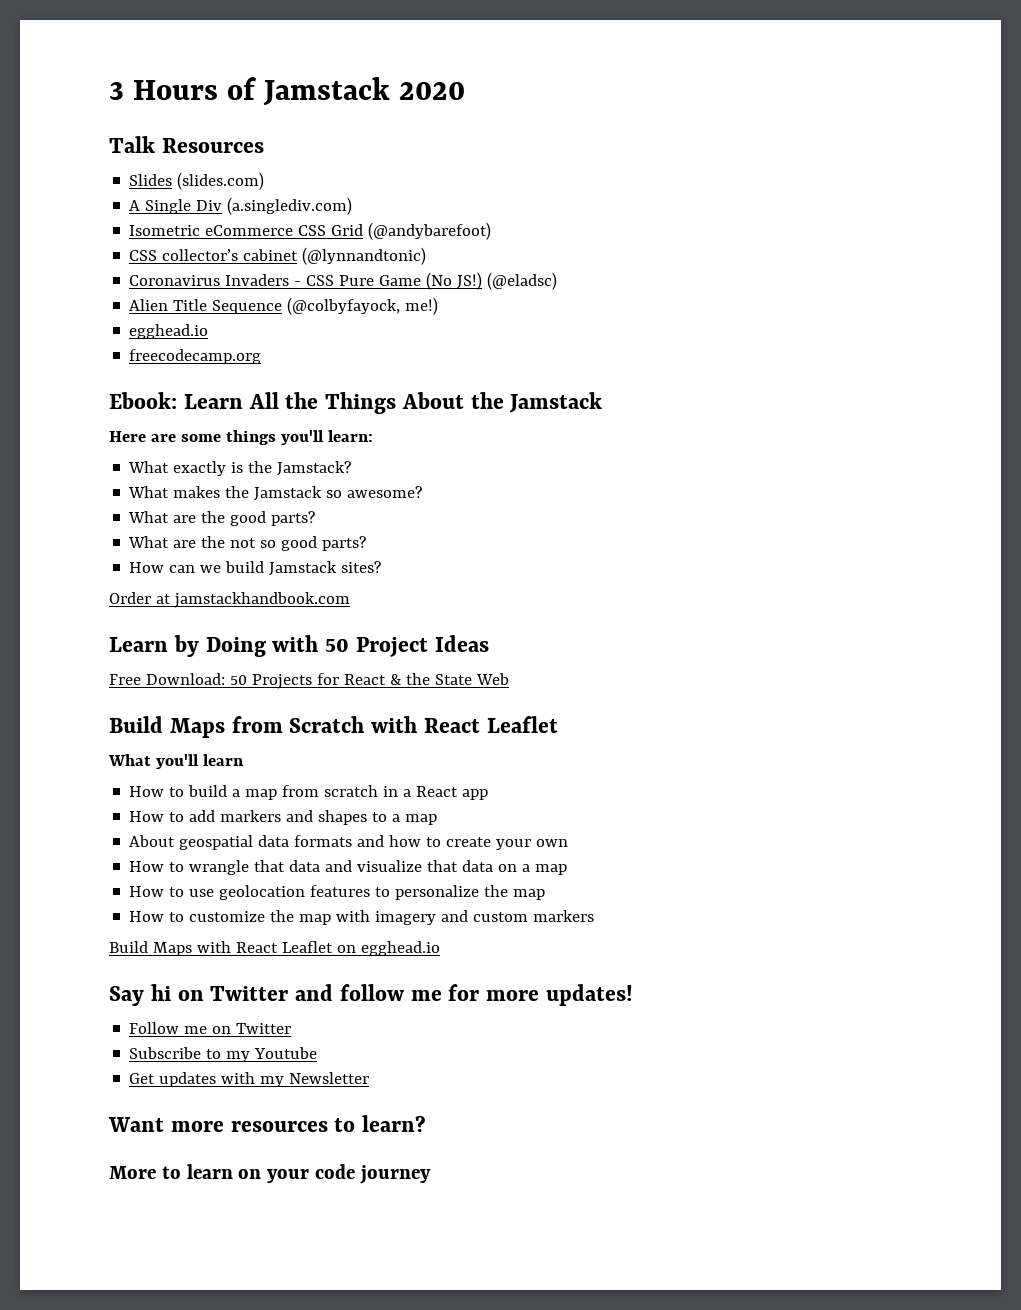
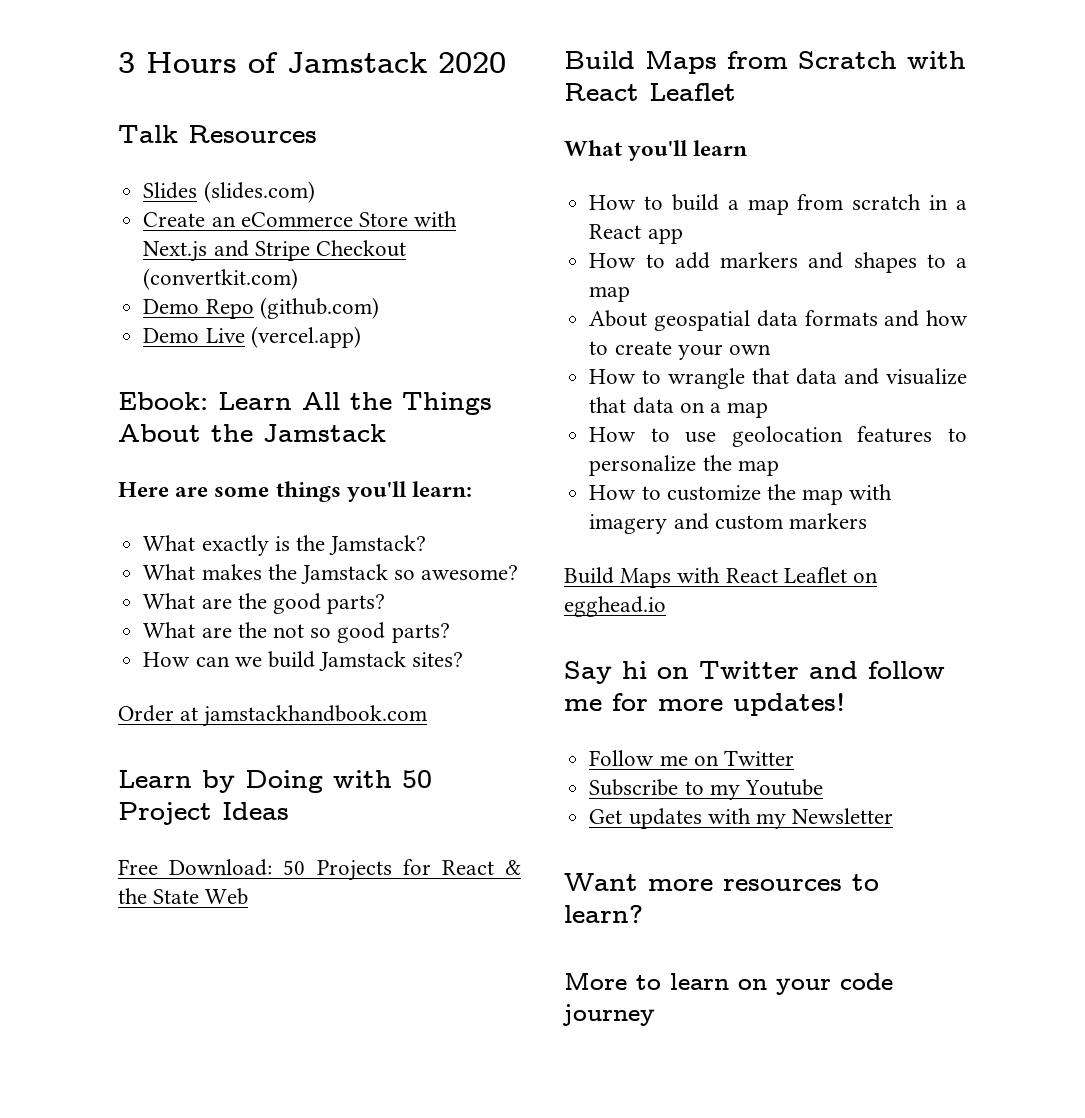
[129,197,353,215] [129,222,492,240] [129,247,427,265] [129,272,558,290] [129,297,439,315] [129,324,209,339] [129,349,262,364] A Single Div (a.singlediv.com) // Isometric eCommerce CSS Grid (@andybarefoot) // CSS collector’s cabinet (@lynnandtonic) // Coronavirus Invaders - CSS Pure Game (No JS!) (@eladsc) // Alien Title Sequence (@colbyfayock, me!) // egghead.io // freecodecamp.org -> [143,211,458,227] [143,240,406,262] [143,268,299,290] [143,297,379,319] [143,326,361,348] Create an eCommerce Store with Next.js and Stripe Checkout (convertkit.com) // Demo Repo (github.com) // Demo Live (vercel.app)

